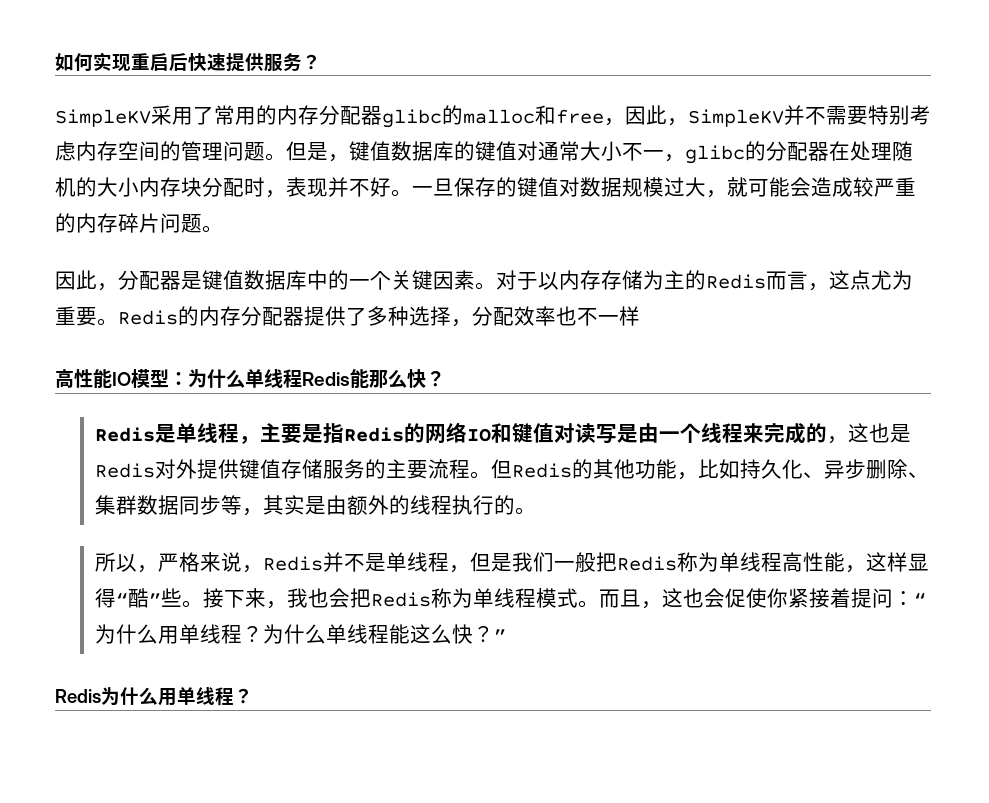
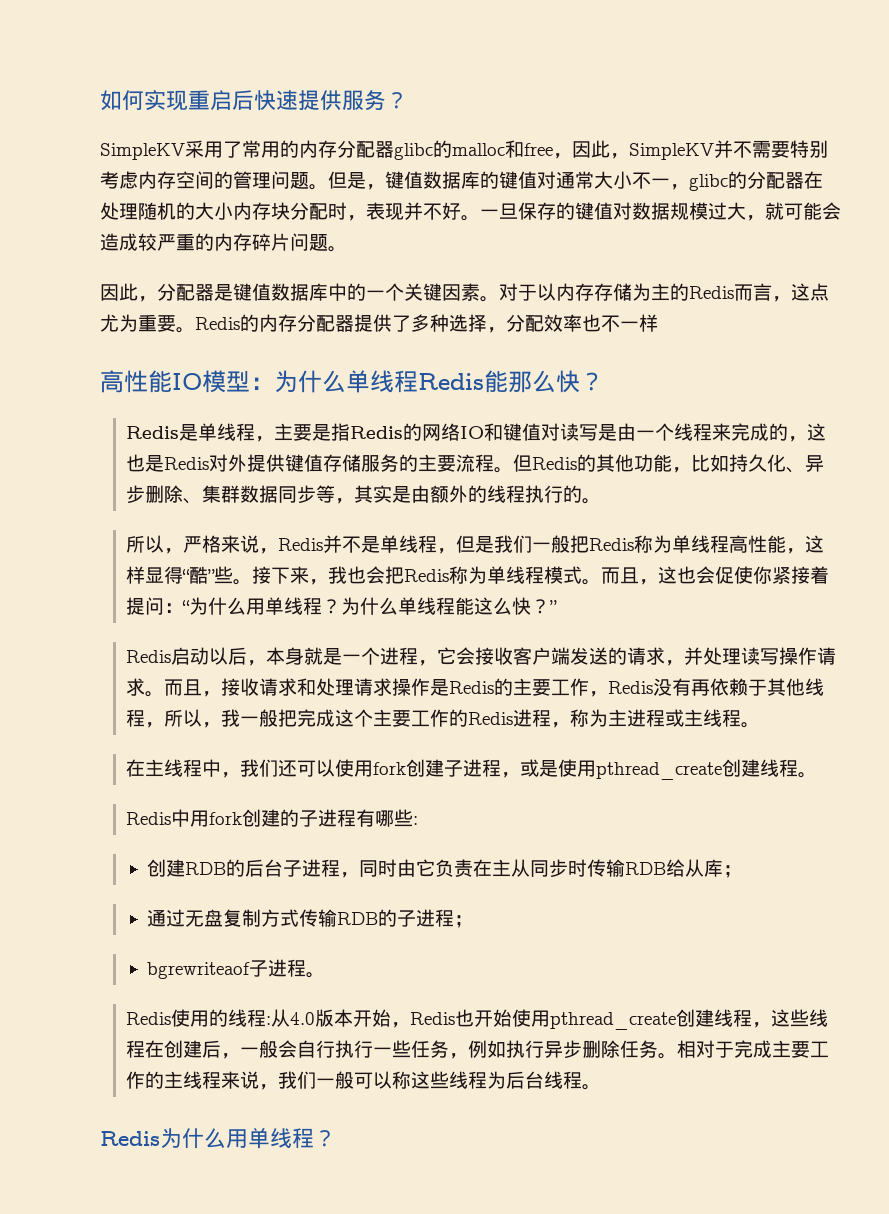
(506, 635) none -> [125,647,836,666] [125,678,824,697] [125,709,760,728] [125,759,817,780] [125,809,418,827] [146,859,742,878] [146,909,473,928] [146,959,325,979] [125,1009,828,1030] [125,1040,829,1059] [125,1071,601,1090] // Redis启动以后，本身就是一个进程，它会接收客户端发送的请求，并处理读写操作请求。而且，接收请求和处理请求操作是Redis的主要工作，Redis没有再依赖于其他线程，所以，我一般把完成这个主要工作的Redis进程，称为主进程或主线程。 // 在主线程中，我们还可以使用fork创建子进程，或是使用pthread_create创建线程。 // Redis中用fork创建的子进程有哪些: // 创建RDB的后台子进程，同时由它负责在主从同步时传输RDB给从库； // 通过无盘复制方式传输RDB的子进程； // bgrewriteaof子进程。 // Redis使用的线程:从4.0版本开始，Redis也开始使用pthread_create创建线程，这些线程在创建后，一般会自行执行一些任务，例如执行异步删除任务。相对于完成主要工作的主线程来说，我们一般可以称这些线程为后台线程。

